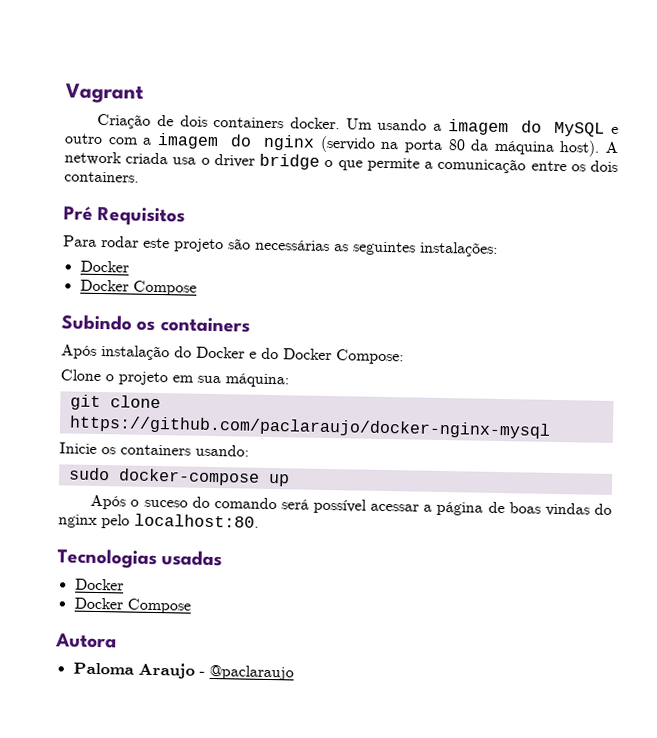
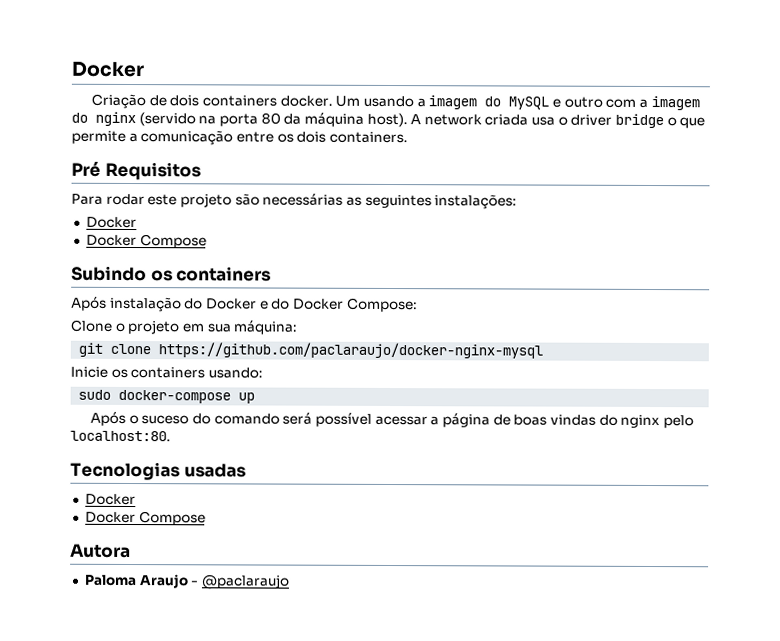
[65,83,144,104] Vagrant -> [71,61,144,78] Docker

